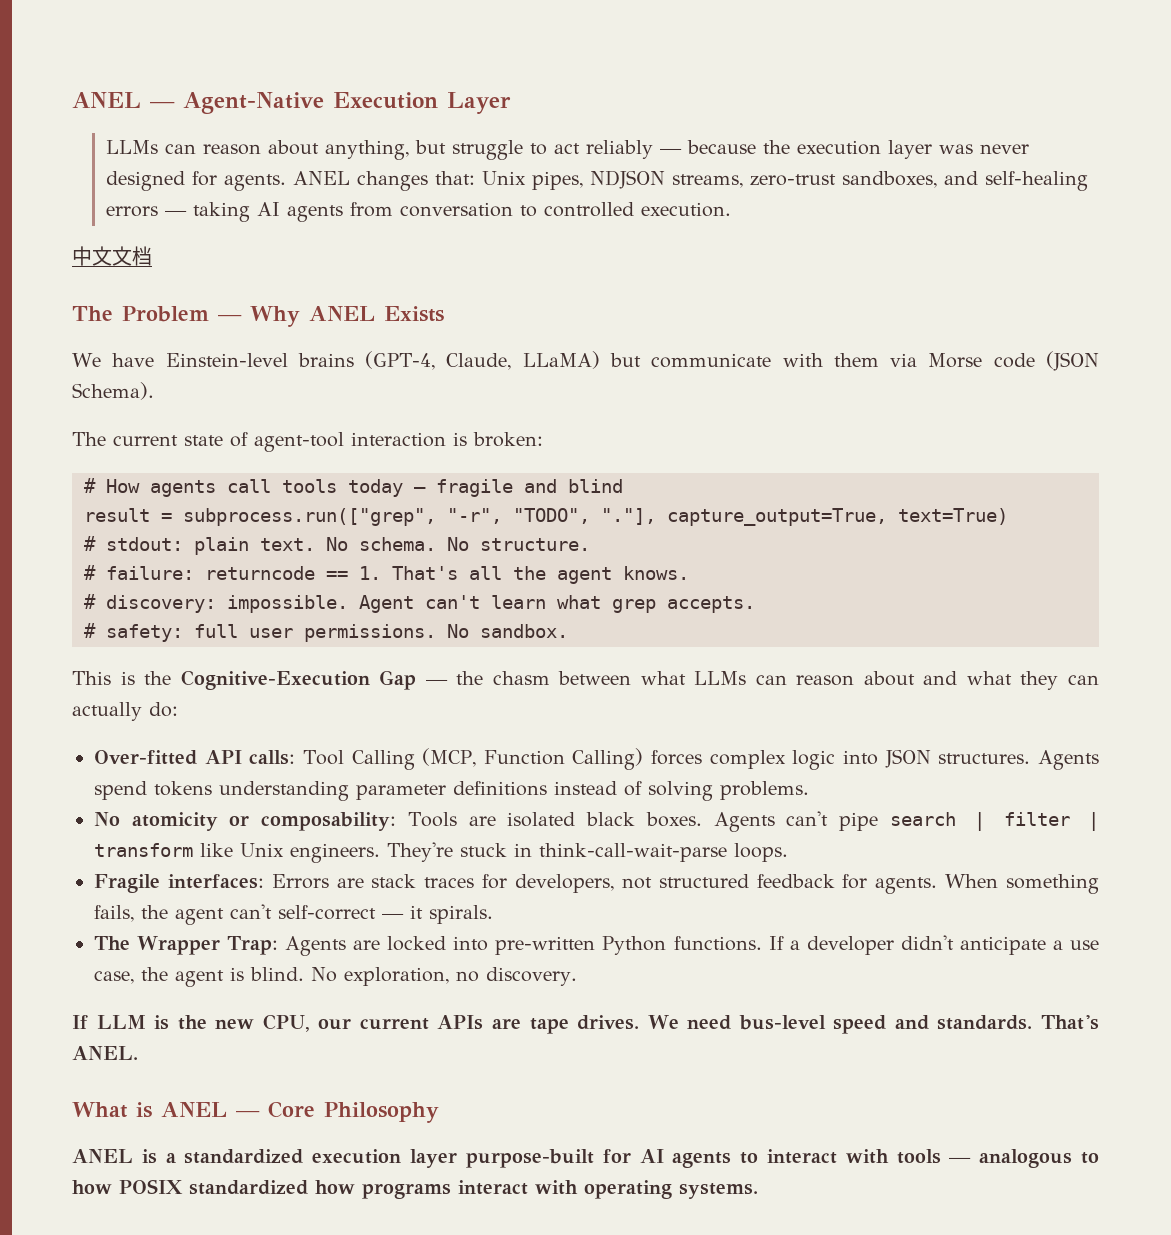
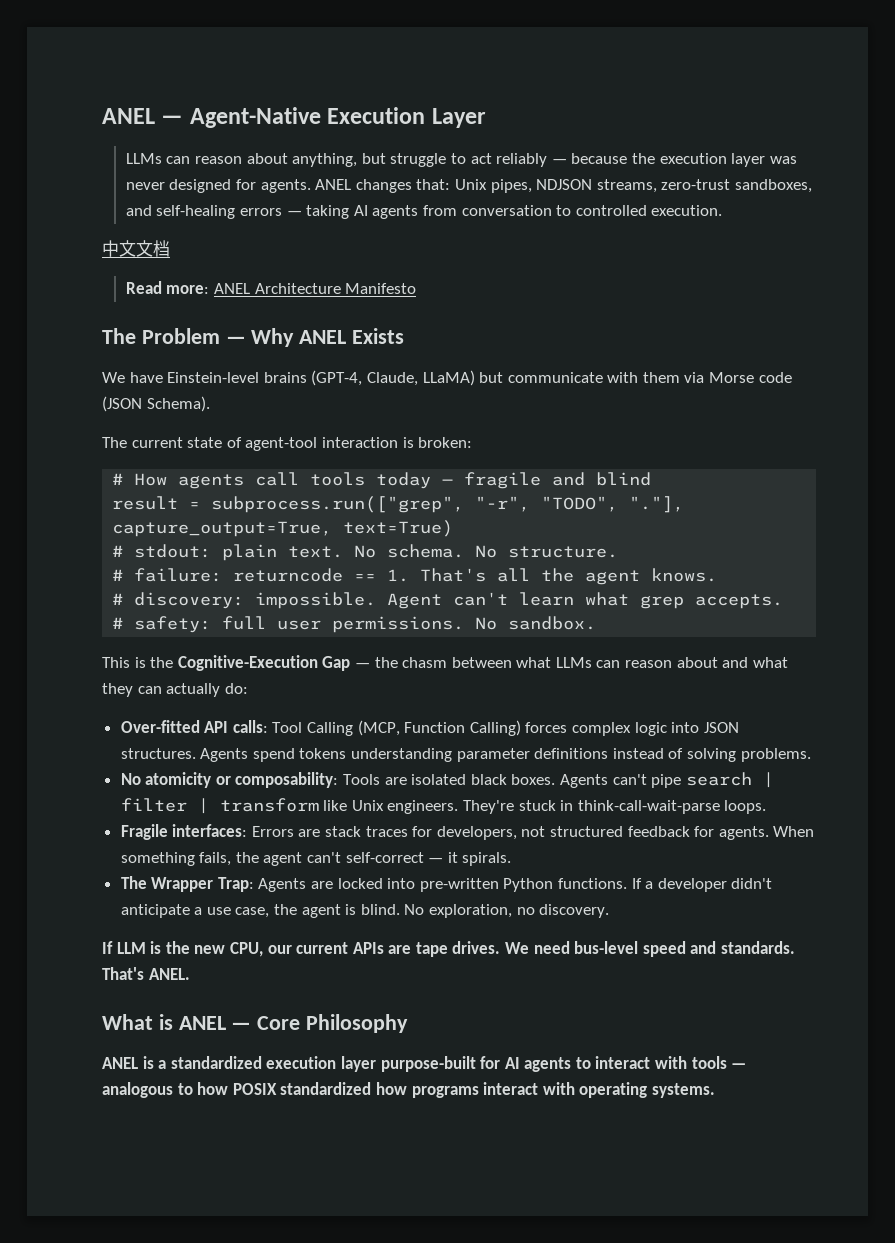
(152, 256) none -> [125,281,417,294] // Read more: ANEL Architecture Manifesto

